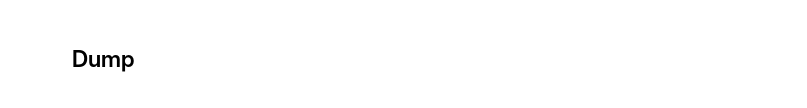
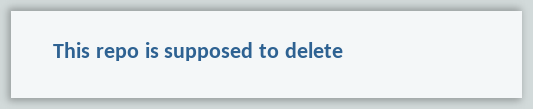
[72,50,135,72] Dump -> [53,42,344,61] This repo is supposed to delete

